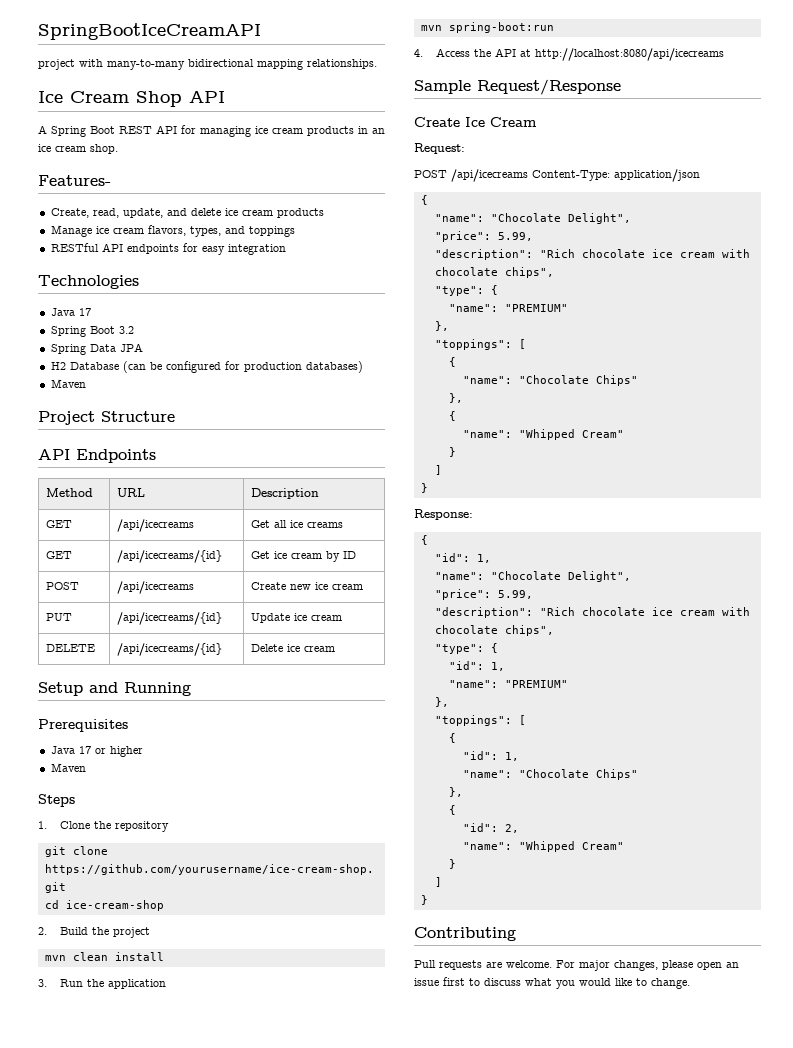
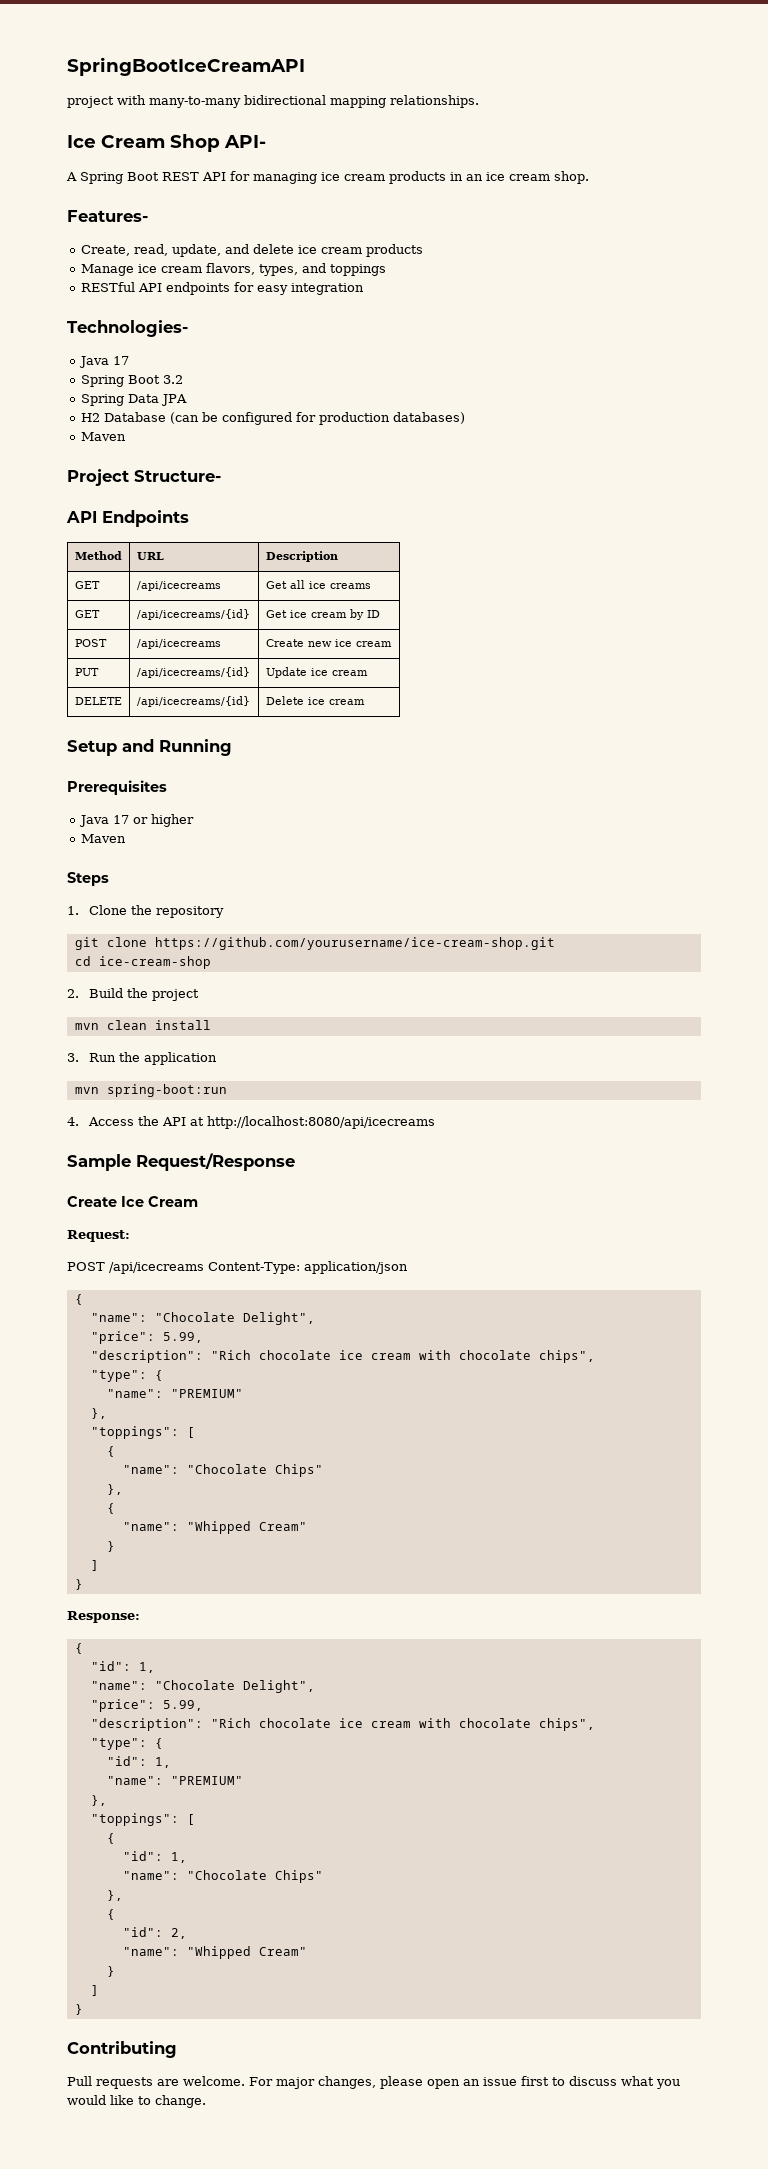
[189,91,225,103] API -> [224,135,266,148] API-
[38,275,139,289] Technologies -> [67,320,188,337] Technologies-
[101,411,175,422] Structure -> [134,470,221,482] Structure-

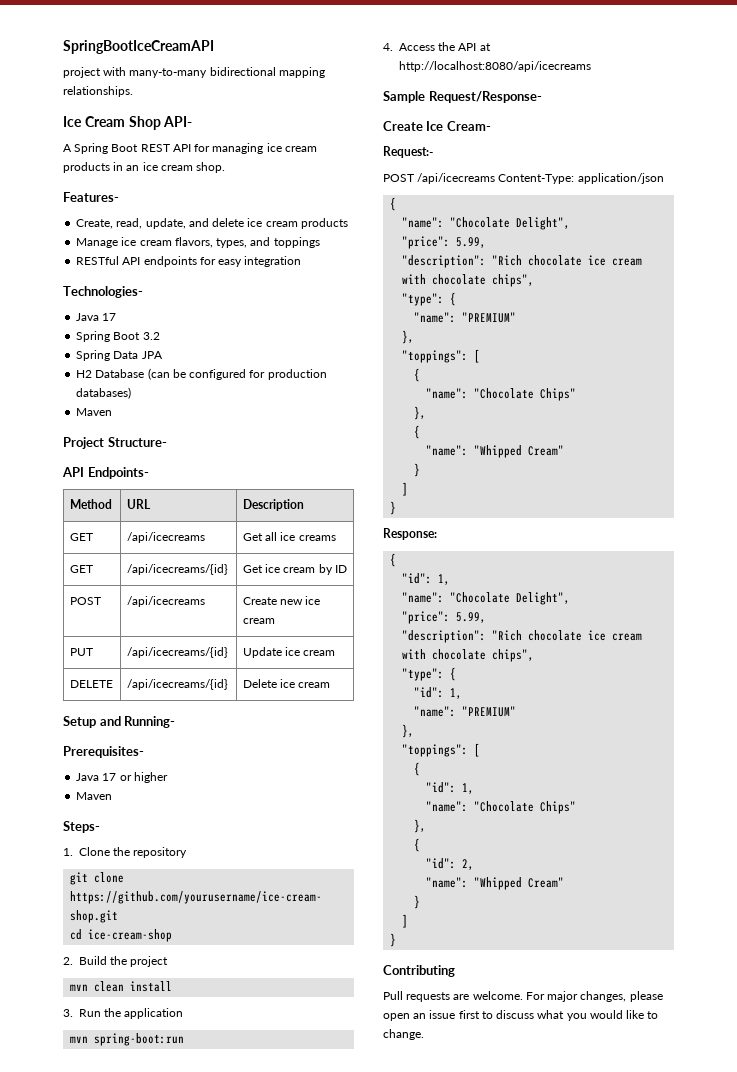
[102,510,189,527] Endpoints -> [87,467,149,479] Endpoints-
[159,739,232,756] [67,780,167,795] Running // Prerequisites -> [124,716,176,728] [63,746,144,758] Running- // Prerequisites-
[67,872,109,886] Steps -> [63,821,100,833] Steps-
[136,1153,295,1171] Request/Response -> [428,91,542,103] Request/Response-
[148,1196,198,1207] [67,1230,130,1242] Cream // Request: -> [446,121,491,131] [383,146,433,158] Cream- // Request:-

